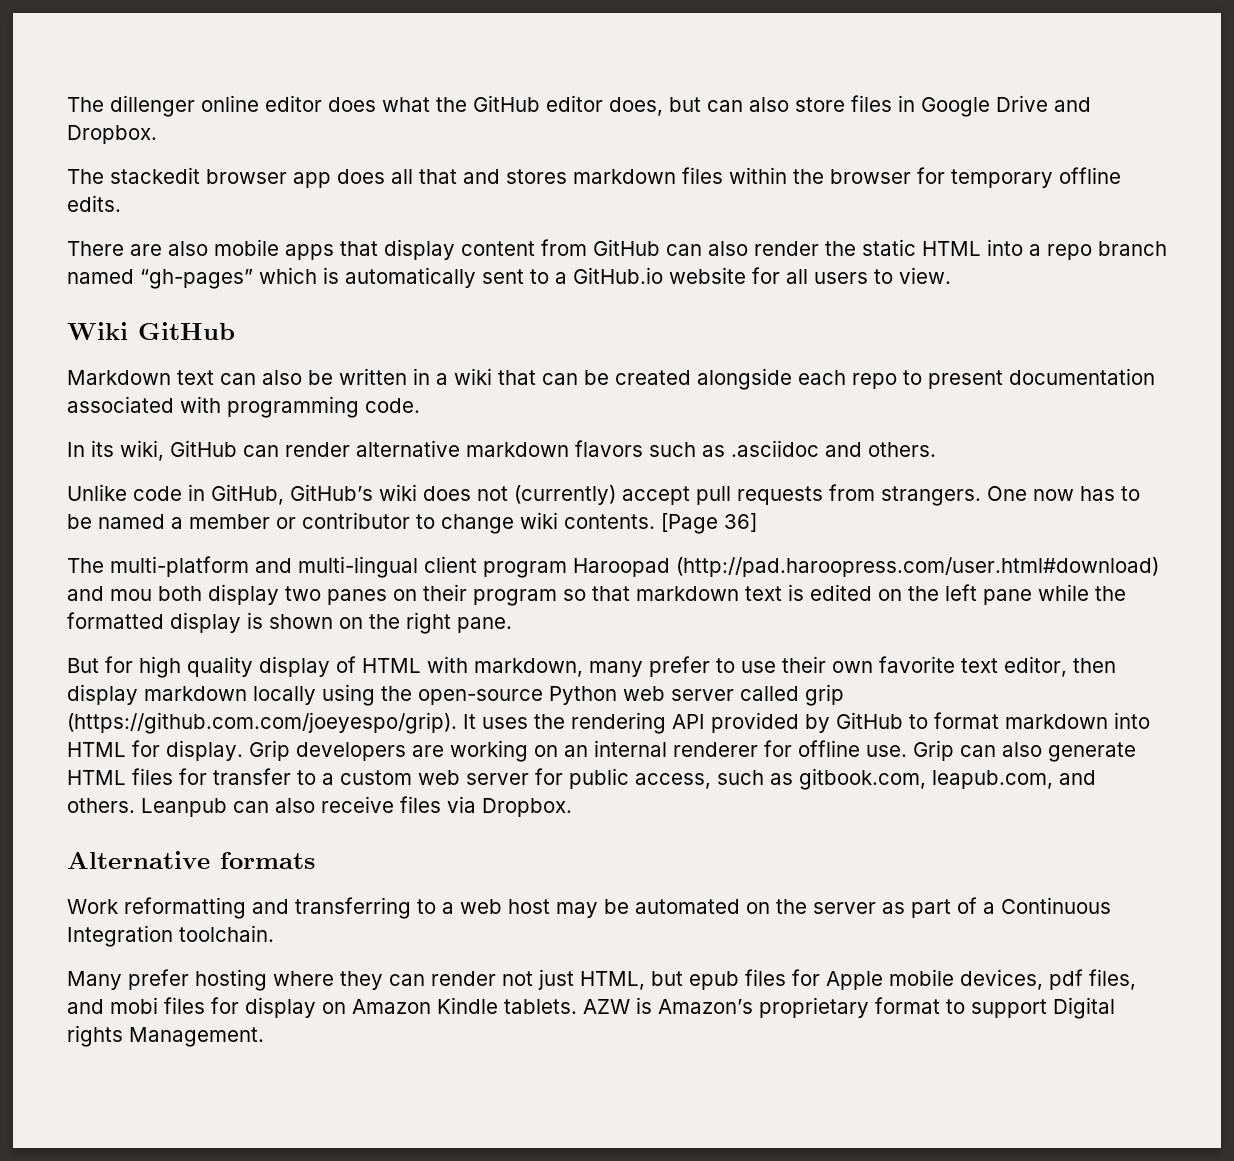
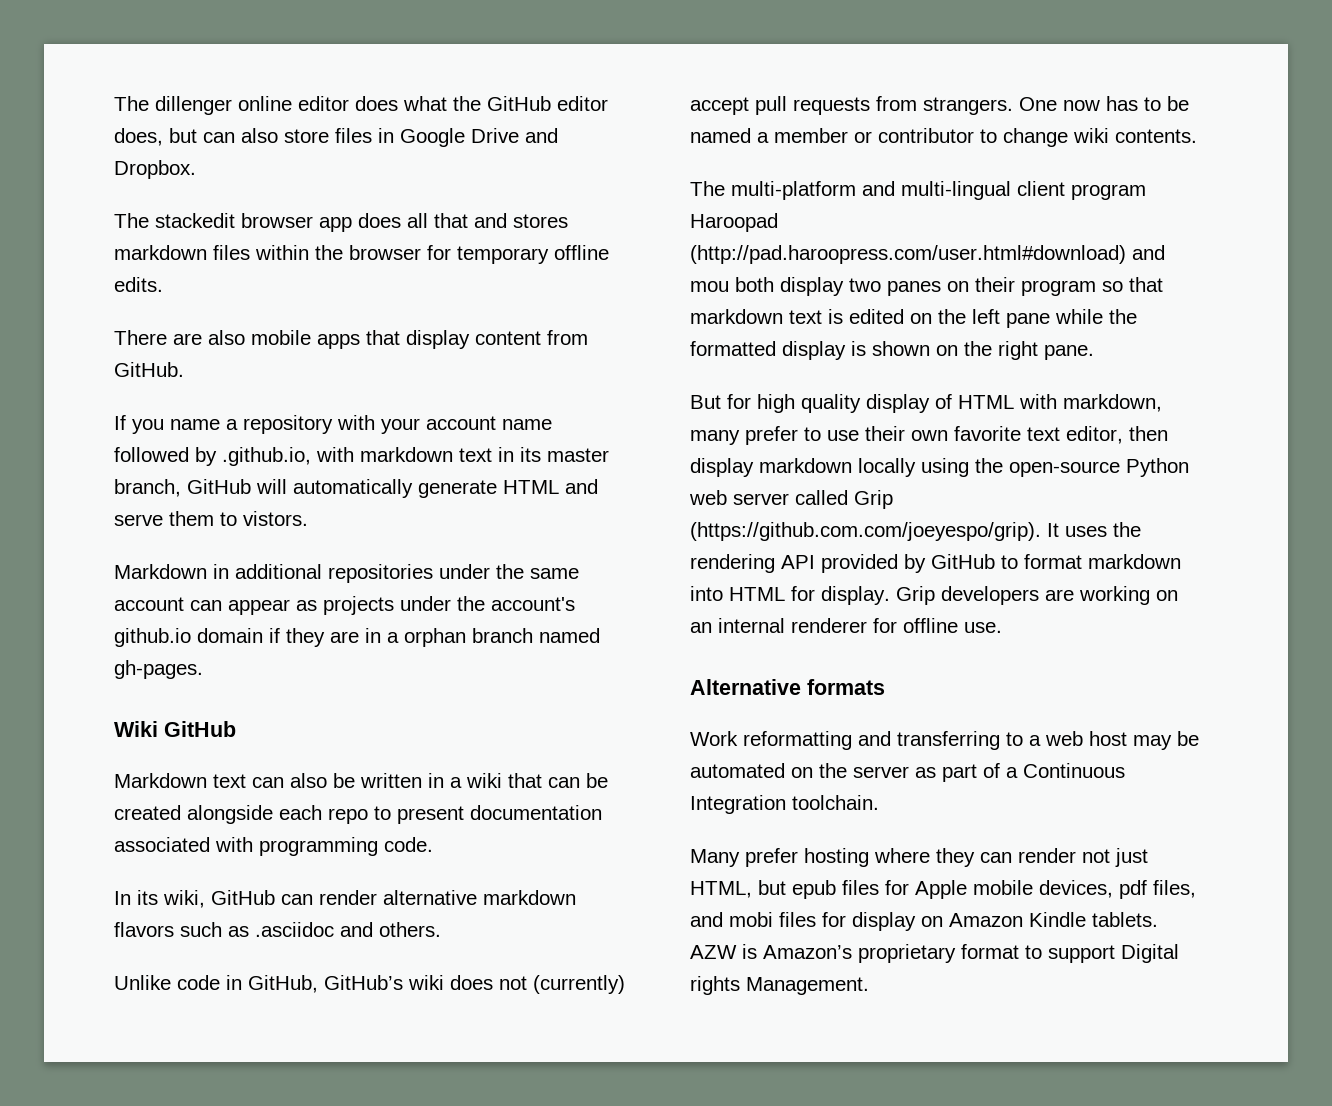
[593,239,1167,260] [67,267,951,289] GitHub can also render the static HTML into a repo branch named “gh-pages” which is automatically sent to a GitHub.io website for all users to view. -> [114,362,184,377] [114,415,552,434] [114,447,609,466] [114,479,598,498] [114,511,308,526] [114,564,579,583] [114,596,575,615] [114,628,600,647] [114,660,203,679] GitHub. // If you name a repository with your account name followed by .github.io, with markdown text in its master branch, GitHub will automatically generate HTML and serve them to vistors. // Markdown in additional repositories under the same account can appear as projects under the account's github.io domain if they are in a orphan branch named gh-pages.
[661,513,757,534] [Page 36] -> (1197, 136) none
[805,684,844,706] grip -> [854,490,893,509] Grip
[913,740,1136,762] [67,768,1096,790] [67,796,572,817] Grip can also generate HTML files for transfer to a custom web server for public access, such as gitbook.com, leapub.com, and others. Leanpub can also receive files via Dropbox. -> (1002, 627) none

